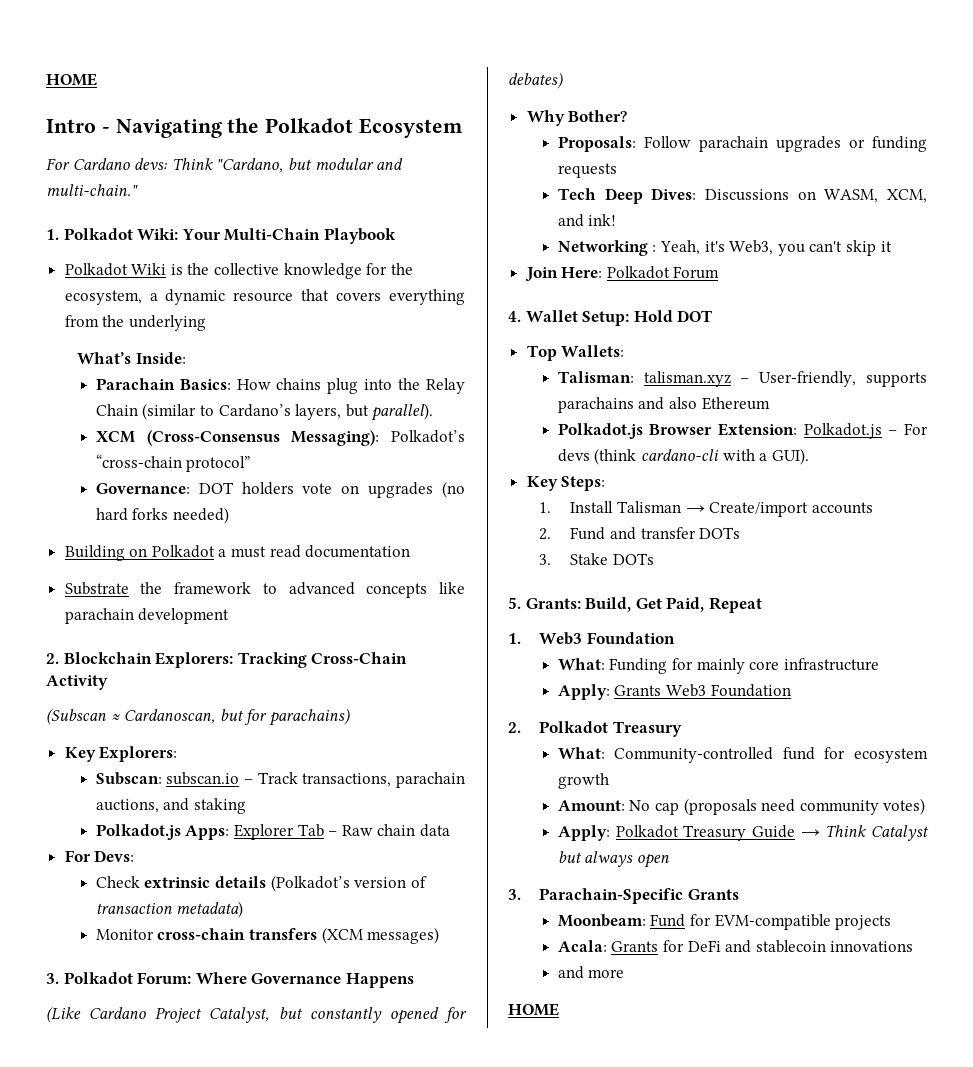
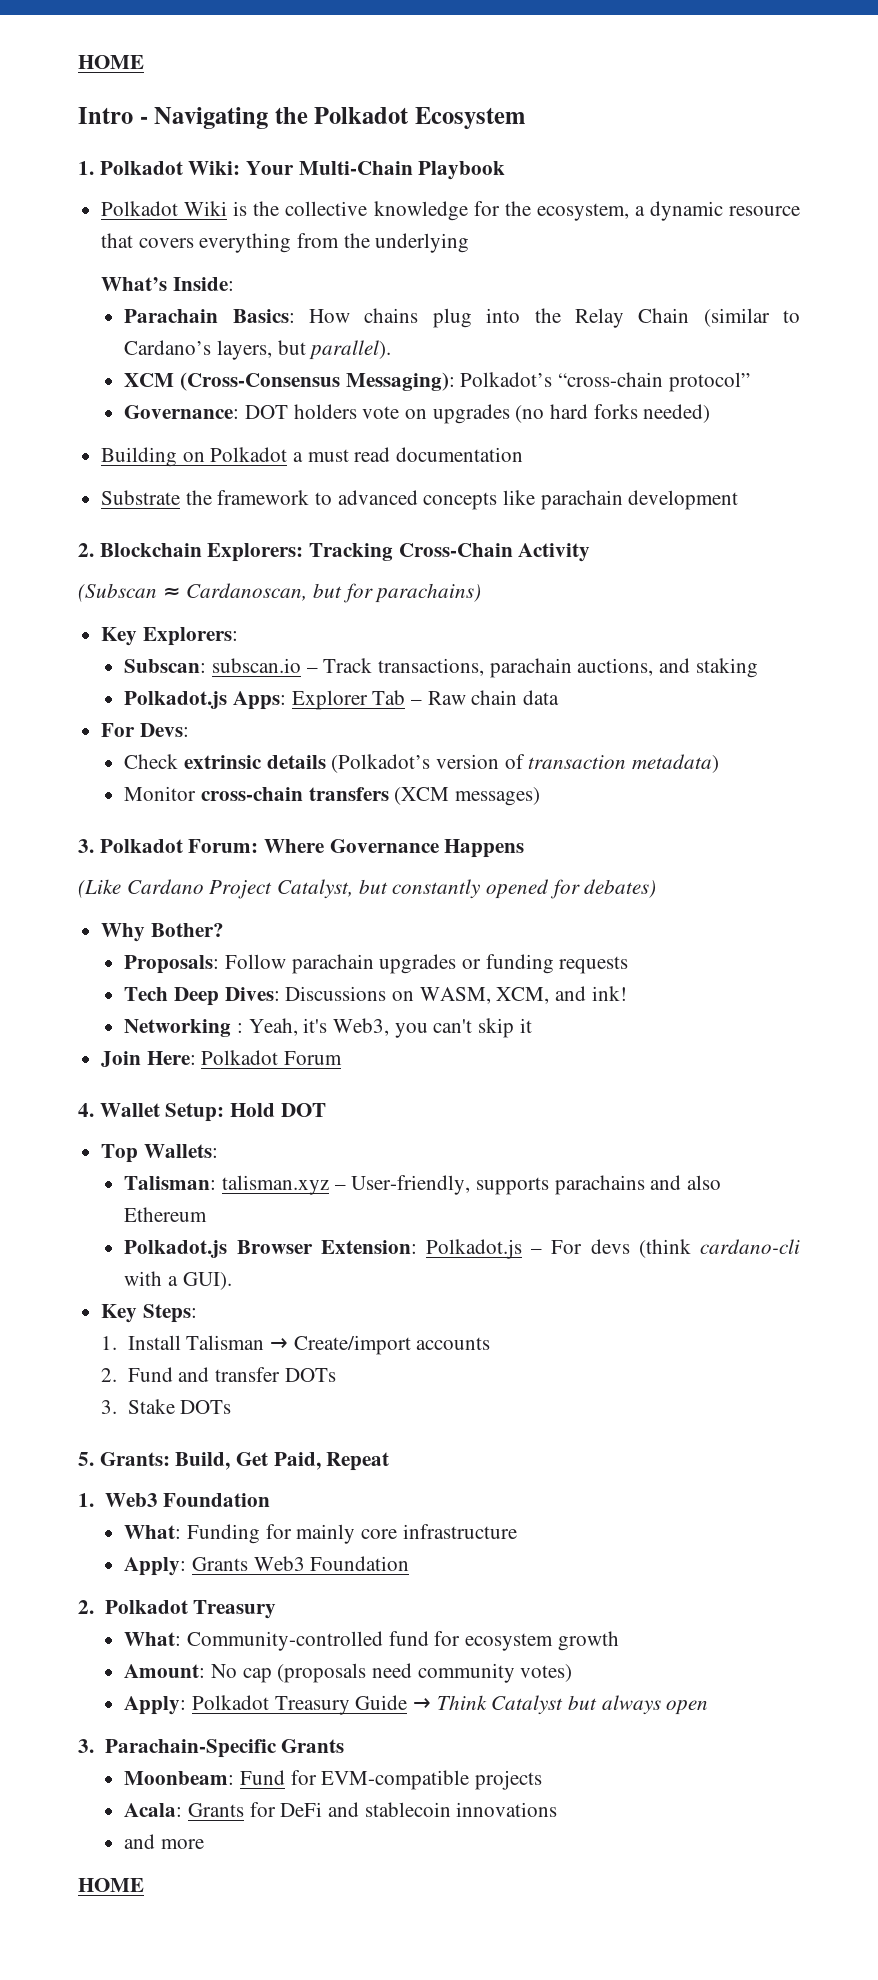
[46,158,404,173] [46,184,138,196] // For Cardano devs: Think "Cardano, but modular and multi-chain." -> (526, 118) none

